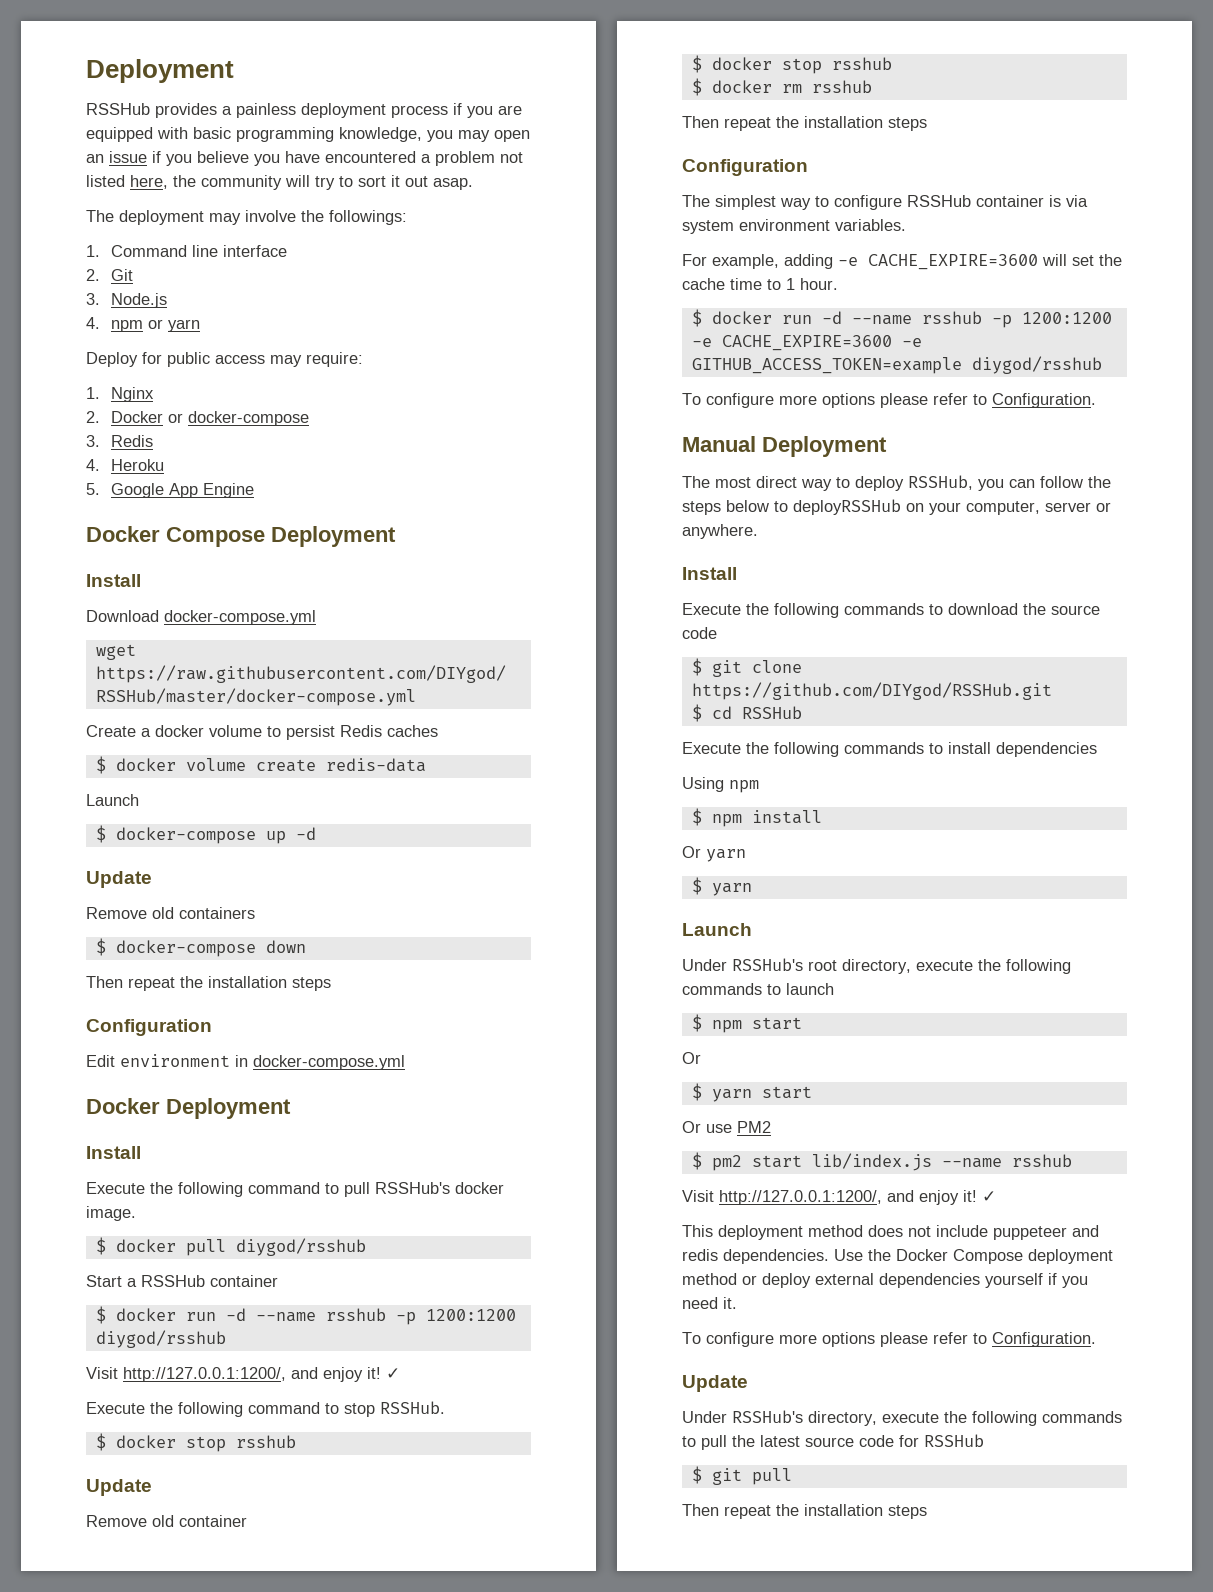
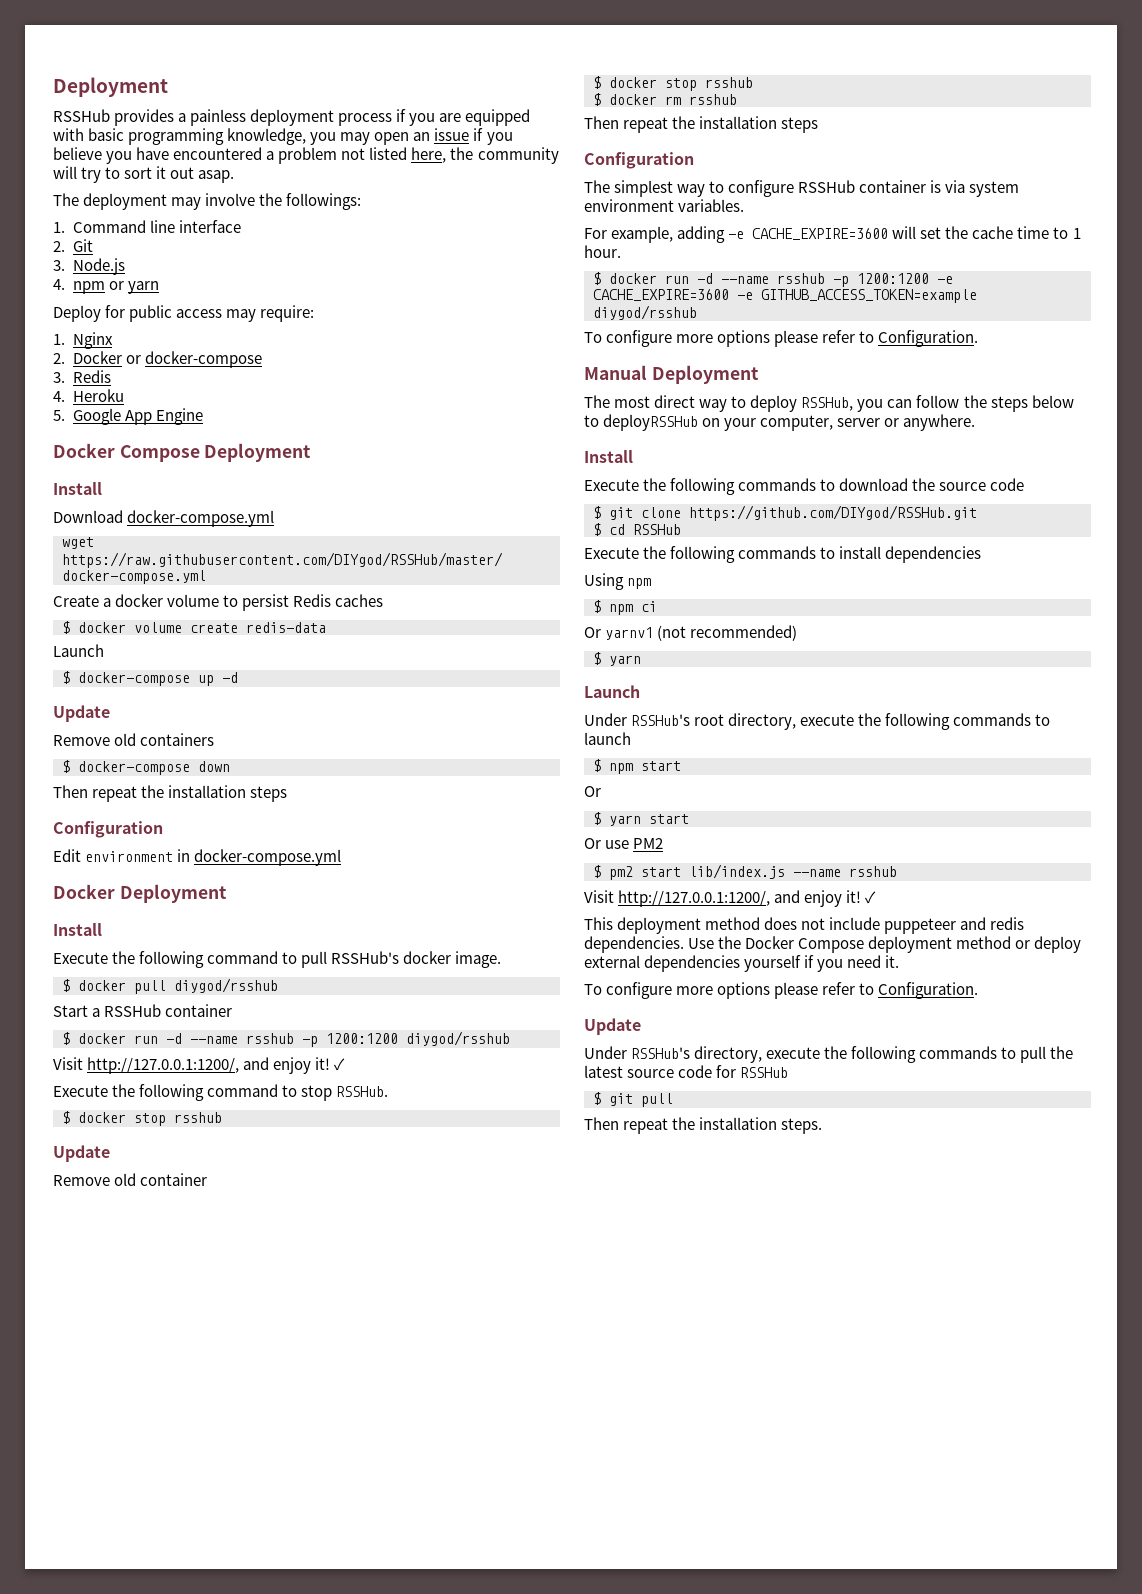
[751,810,822,824] [682,846,746,862] install // Or yarn -> [641,601,657,612] [584,625,798,641] ci // Or yarnv1 (not recommended)
[888,1505,927,1519] steps -> [781,1118,823,1134] steps.

